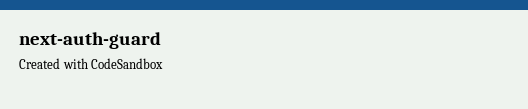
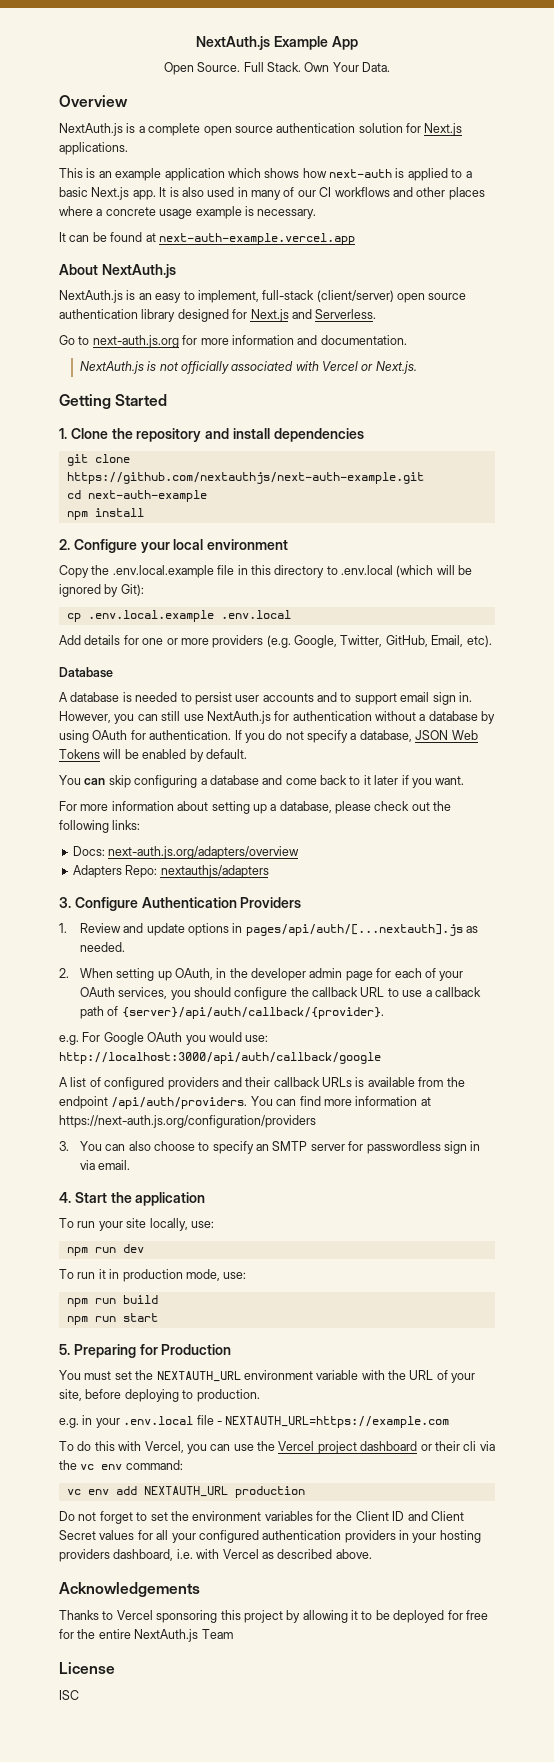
[19,32,161,49] [19,58,164,69] next-auth-guard // Created with CodeSandbox -> [196,36,358,50] [163,62,391,75] [59,95,128,107] [59,123,463,136] [59,142,128,155] [59,168,472,181] [59,187,485,200] [59,206,317,219] [59,232,355,245] [59,264,176,278] [59,290,467,303] [59,309,377,322] [59,335,407,348] [79,361,417,374] [59,394,168,409] [59,428,364,442] [66,454,130,466] [66,472,424,484] [66,490,207,502] [66,508,144,520] [59,539,289,553] [59,565,473,578] [59,584,144,597] [66,610,291,622] [59,635,492,648] [59,667,113,678] [59,692,472,705] [59,711,496,724] [59,730,478,743] [59,749,247,762] [59,775,465,788] [59,801,452,814] [59,820,141,833] [72,846,300,859] [72,865,269,878] [59,897,302,911] [59,923,479,936] [79,942,125,952] [59,968,464,981] [79,987,481,1000] [79,1006,384,1019] [59,1032,269,1045] [59,1052,381,1064] [59,1077,465,1090] [59,1096,431,1109] [59,1115,316,1128] [59,1141,481,1154] [79,1160,131,1170] [59,1192,206,1206] [59,1218,214,1231] [66,1244,144,1256] [59,1269,247,1282] [66,1295,158,1307] [66,1313,158,1325] [59,1344,232,1358] [59,1370,476,1383] [59,1389,260,1402] [59,1415,450,1428] [59,1441,495,1454] [59,1460,183,1470] [66,1486,305,1498] [59,1511,464,1524] [59,1530,481,1543] [59,1549,372,1562] [59,1582,200,1597] [59,1610,488,1623] [59,1629,233,1642] [59,1662,115,1674] [59,1690,79,1700] NextAuth.js Example App // Open Source. Full Stack. Own Your Data. // Overview // NextAuth.js is a complete open source authentication solution for Next.js applications. // This is an example application which shows how next-auth is applied to a basic Next.js app. It is also used in many of our CI workflows and other places where a concrete usage example is necessary. // It can be found at next-auth-example.vercel.app // About NextAuth.js // NextAuth.js is an easy to implement, full-stack (client/server) open source authentication library designed for Next.js and Serverless. // Go to next-auth.js.org for more information and documentation. // NextAuth.js is not officially associated with Vercel or Next.js. // Getting Started // 1. Clone the repository and install dependencies // git clone https://github.com/nextauthjs/next-auth-example.git // cd next-auth-example // npm install // 2. Configure your local environment // Copy the .env.local.example file in this directory to .env.local (which will be ignored by Git): // cp .env.local.example .env.local // Add details for one or more providers (e.g. Google, Twitter, GitHub, Email, etc). // Database // A database is needed to persist user accounts and to support email sign in. However, you can still use NextAuth.js for authentication without a database by using OAuth for authentication. If you do not specify a database, JSON Web Tokens will be enabled by default. // You can skip configuring a database and come back to it later if you want. // For more information about setting up a database, please check out the following links: // Docs: next-auth.js.org/adapters/overview // Adapters Repo: nextauthjs/adapters // 3. Configure Authentication Providers // 1. Review and update options in pages/api/auth/[...nextauth].js as needed. // 2. When setting up OAuth, in the developer admin page for each of your OAuth services, you should configure the callback URL to use a callback path of {server}/api/auth/callback/{provider}. // e.g. For Google OAuth you would use: http://localhost:3000/api/auth/callback/google // A list of configured providers and their callback URLs is available from the endpoint /api/auth/providers. You can find more information at https://next-auth.js.org/configuration/providers // 3. You can also choose to specify an SMTP server for passwordless sign in via email. // 4. Start the application // To run your site locally, use: // npm run dev // To run it in production mode, use: // npm run build // npm run start // 5. Preparing for Production // You must set the NEXTAUTH_URL environment variable with the URL of your site, before deploying to production. // e.g. in your .env.local file - NEXTAUTH_URL=https://example.com // To do this with Vercel, you can use the Vercel project dashboard or their cli via the vc env command: // vc env add NEXTAUTH_URL production // Do not forget to set the environment variables for the Client ID and Client Secret values for all your configured authentication providers in your hosting providers dashboard, i.e. with Vercel as described above. // Acknowledgements // Thanks to Vercel sponsoring this project by allowing it to be deployed for free for the entire NextAuth.js Team // License // ISC

